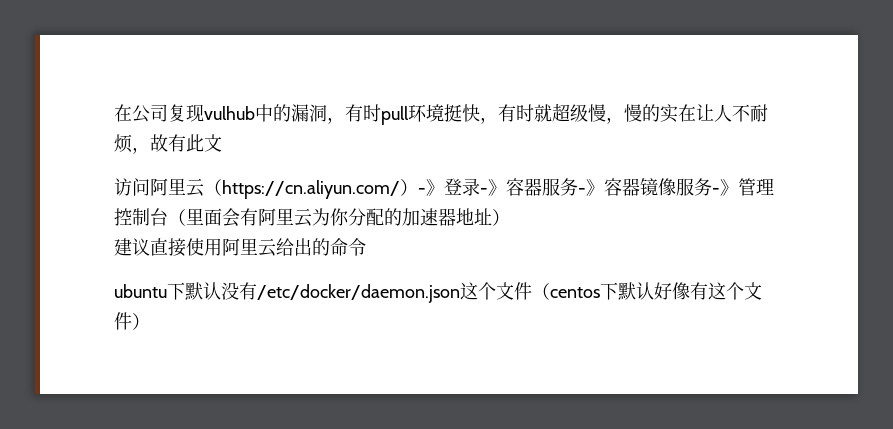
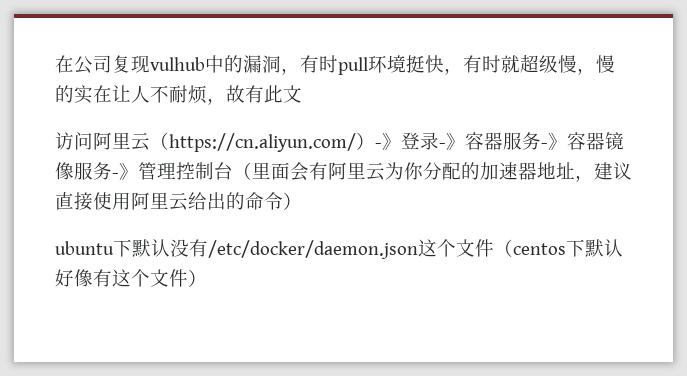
[492,209,510,226] ） // -> [575,175,594,182] ，
(366, 247) none -> [283,192,302,210] ）

